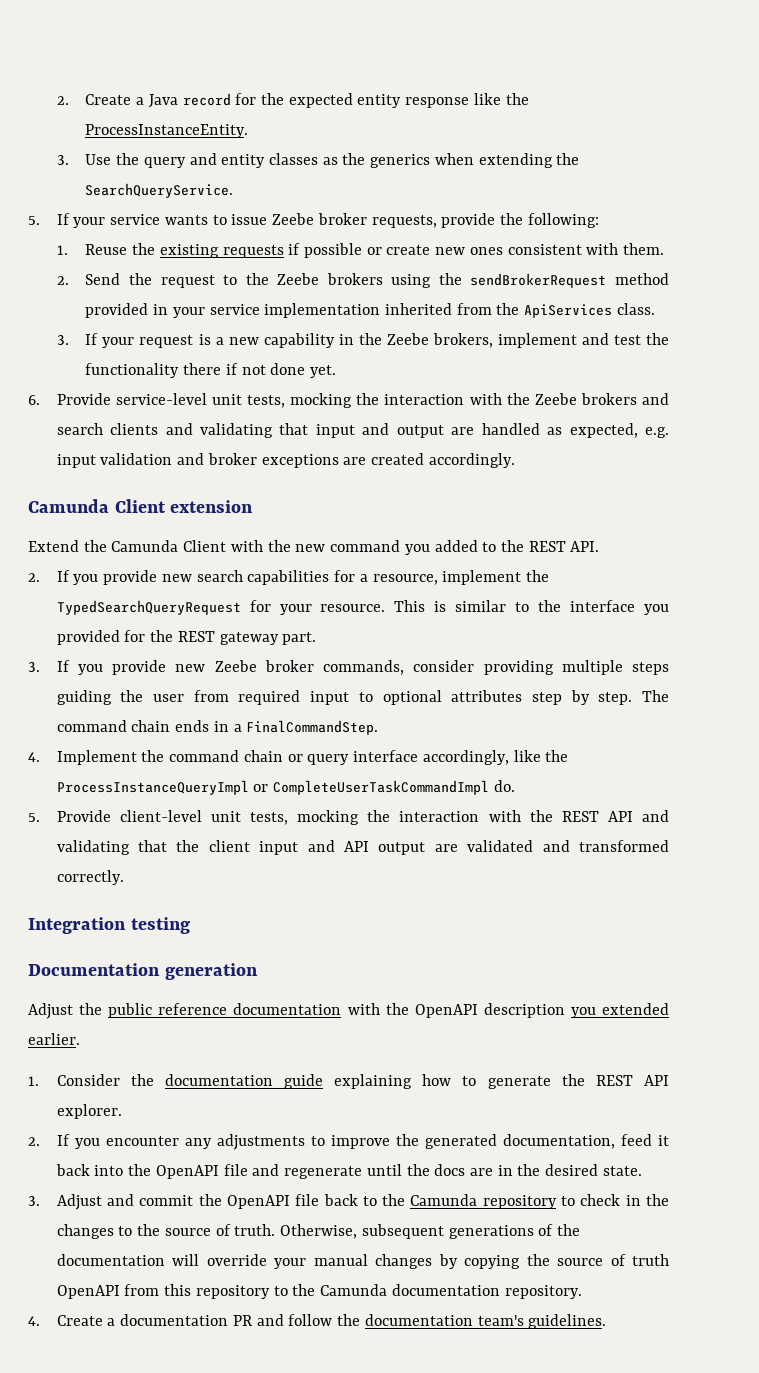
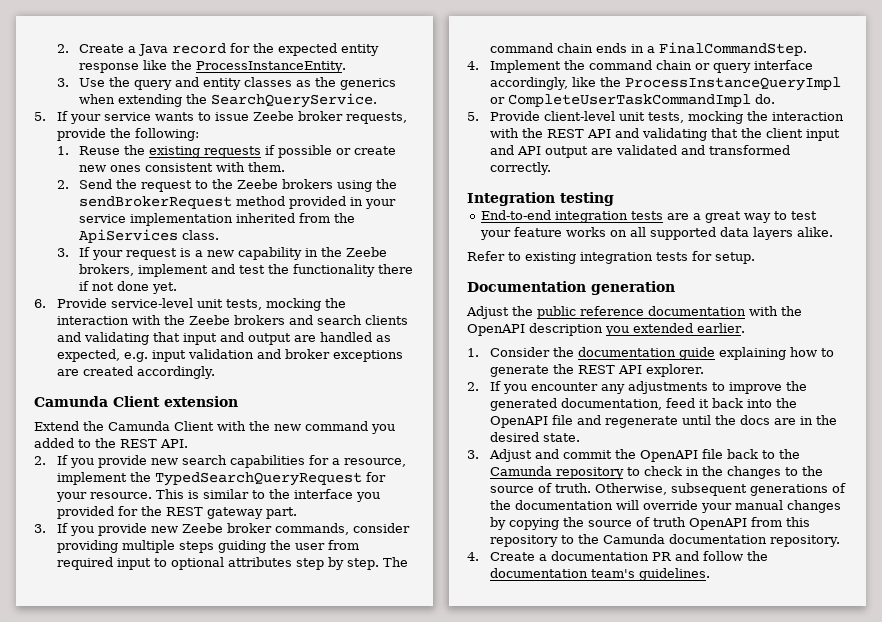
(190, 925) none -> [480,210,817,223] [479,227,833,240] [467,251,755,264] // End-to-end integration tests are a great way to test your feature works on all supported data layers alike. // Refer to existing integration tests for setup.

